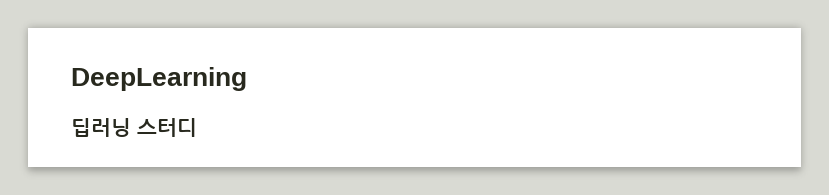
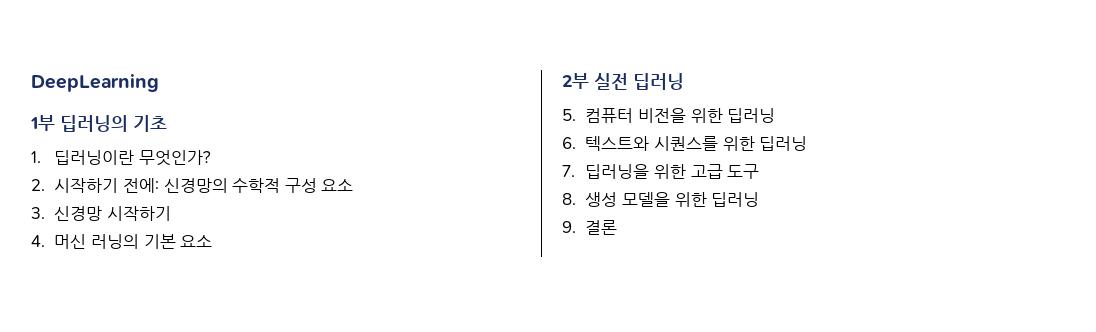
[71,118,197,137] 딥러닝 스터디 -> [30,115,167,132] [31,150,211,166] [31,178,354,193] [31,206,171,221] [31,234,213,249] [562,73,684,90] [562,108,776,123] [562,136,808,151] [562,164,760,179] [562,192,760,207] [562,220,618,235] 1부 딥러닝의 기초 // 1. 딥러닝이란 무엇인가? // 2. 시작하기 전에: 신경망의 수학적 구성 요소 // 3. 신경망 시작하기 // 4. 머신 러닝의 기본 요소 // 2부 실전 딥러닝 // 5. 컴퓨터 비전을 위한 딥러닝 // 6. 텍스트와 시퀀스를 위한 딥러닝 // 7. 딥러닝을 위한 고급 도구 // 8. 생성 모델을 위한 딥러닝 // 9. 결론

